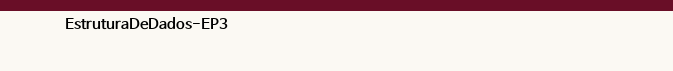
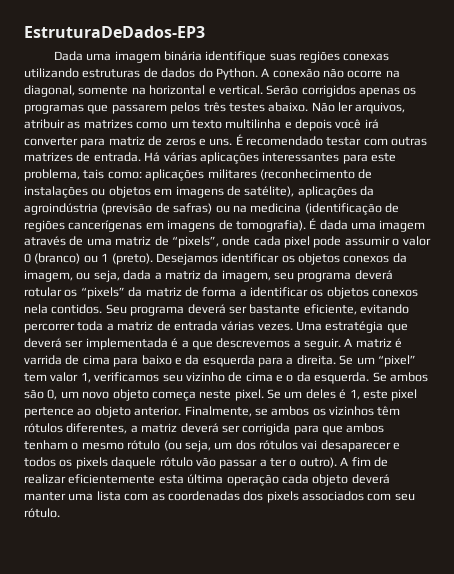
(228, 23) none -> [53,51,390,63] [24,68,400,80] [24,85,417,97] [24,102,406,114] [24,119,379,131] [24,134,428,148] [24,152,396,164] [24,169,373,181] [24,186,374,198] [24,203,399,215] [24,218,426,232] [24,236,431,248] [24,253,407,265] [24,270,393,282] [24,287,419,299] [24,304,409,316] [24,321,408,333] [24,338,403,350] [24,355,416,367] [24,372,428,384] [24,389,418,401] [24,406,401,418] [24,423,385,435] [24,440,401,452] [24,457,388,469] [24,474,390,486] [24,491,415,503] [24,508,60,518] // Dada uma imagem binária identifique suas regiões conexas utilizando estruturas de dados do Python. A conexão não ocorre na diagonal, somente na horizontal e vertical. Serão corrigidos apenas os programas que passarem pelos três testes abaixo. Não ler arquivos, atribuir as matrizes como um texto multilinha e depois você irá converter para matriz de zeros e uns. É recomendado testar com outras matrizes de entrada. Há várias aplicações interessantes para este problema, tais como: aplicações militares (reconhecimento de instalações ou objetos em imagens de satélite), aplicações da agroindústria (previsão de safras) ou na medicina (identificação de regiões cancerígenas em imagens de tomografia). É dada uma imagem através de uma matriz de “pixels”, onde cada pixel pode assumir o valor 0 (branco) ou 1 (preto). Desejamos identificar os objetos conexos da imagem, ou seja, dada a matriz da imagem, seu programa deverá rotular os “pixels” da matriz de forma a identificar os objetos conexos nela contidos. Seu programa deverá ser bastante eficiente, evitando percorrer toda a matriz de entrada várias vezes. Uma estratégia que deverá ser implementada é a que descrevemos a seguir. A matriz é varrida de cima para baixo e da esquerda para a direita. Se um “pixel” tem valor 1, verificamos seu vizinho de cima e o da esquerda. Se ambos são 0, um novo objeto começa neste pixel. Se um deles é 1, este pixel pertence ao objeto anterior. Finalmente, se ambos os vizinhos têm rótulos diferentes, a matriz deverá ser corrigida para que ambos tenham o mesmo rótulo (ou seja, um dos rótulos vai desaparecer e todos os pixels daquele rótulo vão passar a ter o outro). A fim de realizar eficientemente esta última operação cada objeto deverá manter uma lista com as coordenadas dos pixels associados com seu rótulo.

